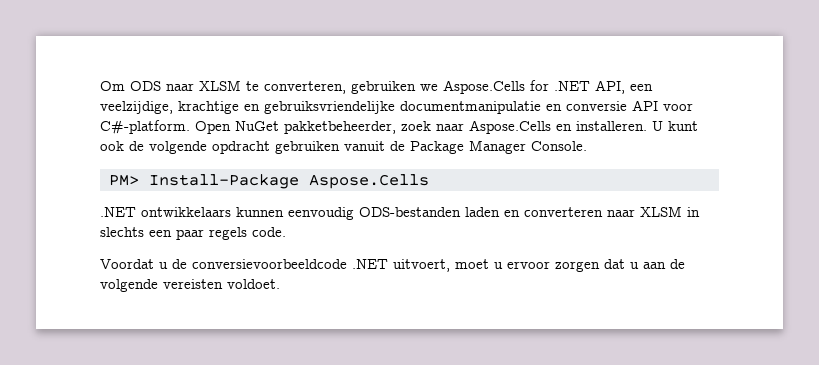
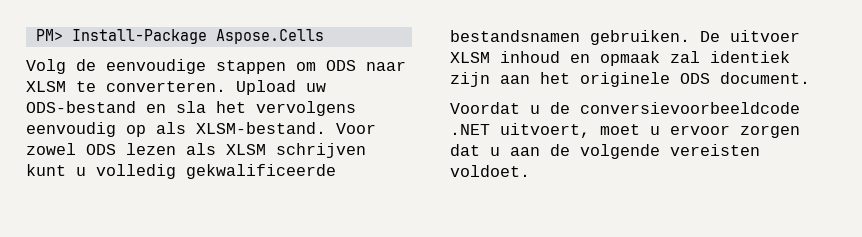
[100,80,653,94] [100,100,693,114] [100,120,698,134] [100,140,587,154] [108,174,429,189] [100,206,700,220] [100,227,286,240] Om ODS naar XLSM te converteren, gebruiken we Aspose.Cells for .NET API, een veelzijdige, krachtige en gebruiksvriendelijke documentmanipulatie en conversie API voor C#-platform. Open NuGet pakketbeheerder, zoek naar Aspose.Cells en installeren. U kunt ook de volgende opdracht gebruiken vanuit de Package Manager Console. // PM> Install-Package Aspose.Cells // .NET ontwikkelaars kunnen eenvoudig ODS-bestanden laden en converteren naar XLSM in slechts een paar regels code. -> [35,29,324,44] [26,59,406,74] [26,80,326,95] [26,101,356,116] [26,122,376,137] [26,143,366,158] [26,164,336,179] [450,30,800,45] [450,51,790,66] [450,72,810,87] PM> Install-Package Aspose.Cells // Volg de eenvoudige stappen om ODS naar XLSM te converteren. Upload uw ODS-bestand en sla het vervolgens eenvoudig op als XLSM-bestand. Voor zowel ODS lezen als XLSM schrijven kunt u volledig gekwalificeerde bestandsnamen gebruiken. De uitvoer XLSM inhoud en opmaak zal identiek zijn aan het originele ODS document.

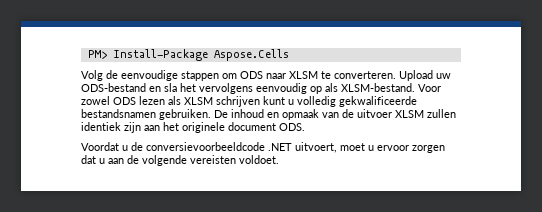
[730,30,800,42] [450,52,490,63] uitvoer XLSM -> (228, 114) none
[670,51,700,63] zal -> [322,109,456,118] van de uitvoer XLSM zullen
[680,72,810,84] ODS document. -> [228,122,305,131] document ODS.

